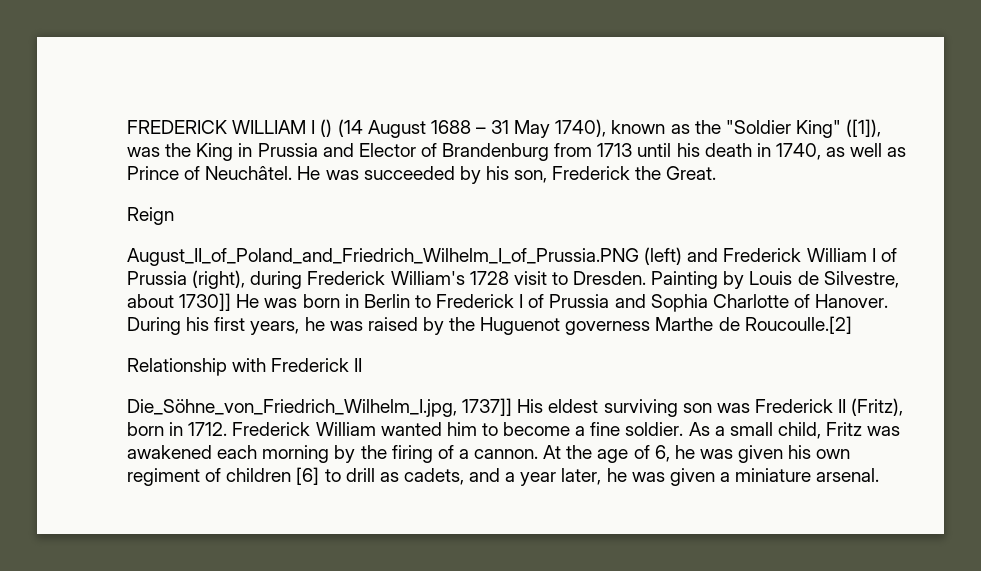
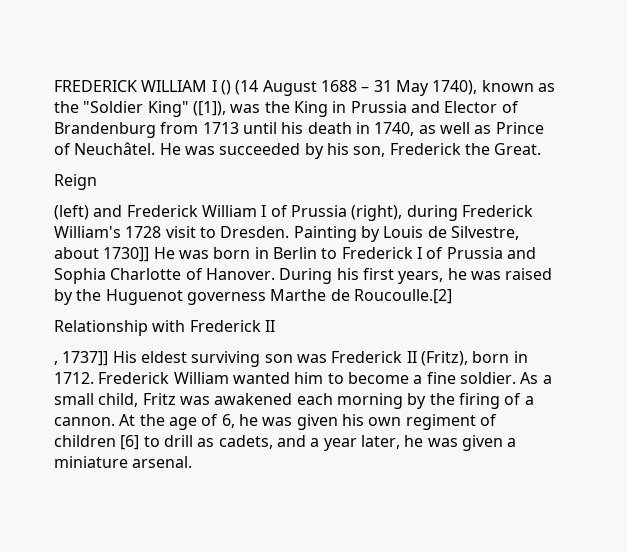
[127,248,639,266] August_II_of_Poland_and_Friedrich_Wilhelm_I_of_Prussia.PNG -> (97, 182) none
[127,399,457,417] Die_Söhne_von_Friedrich_Wilhelm_I.jpg, -> [54,361,58,365] ,

